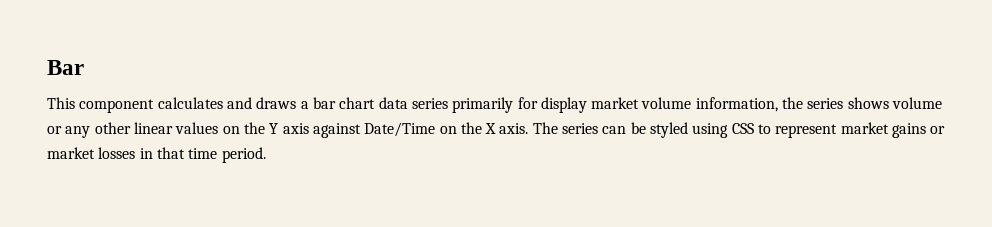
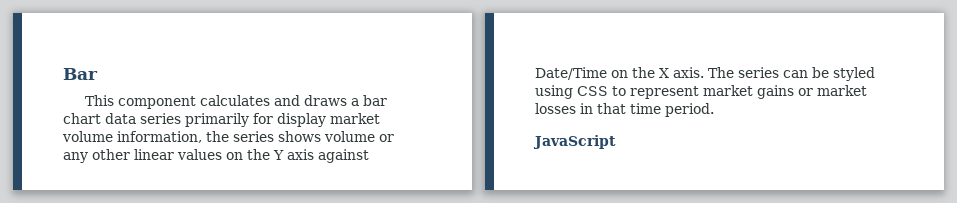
(266, 155) none -> [533,135,616,149] // JavaScript

